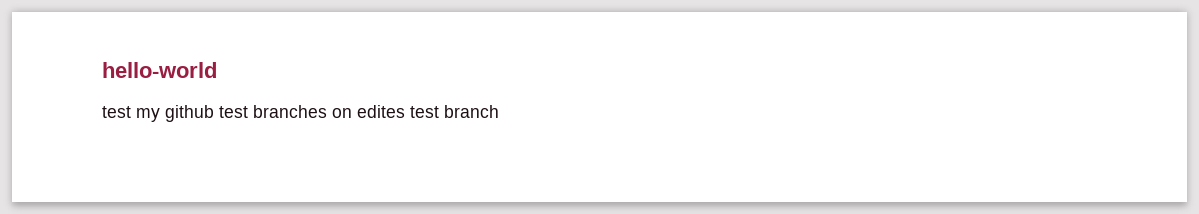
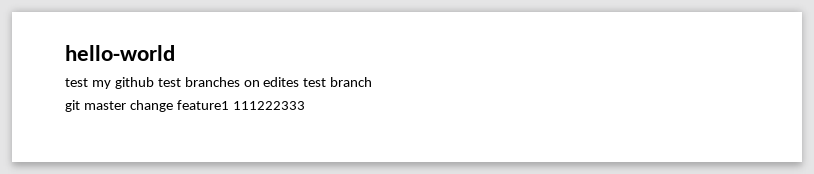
(499, 111) none -> [65,100,305,112] // git master change feature1 111222333

